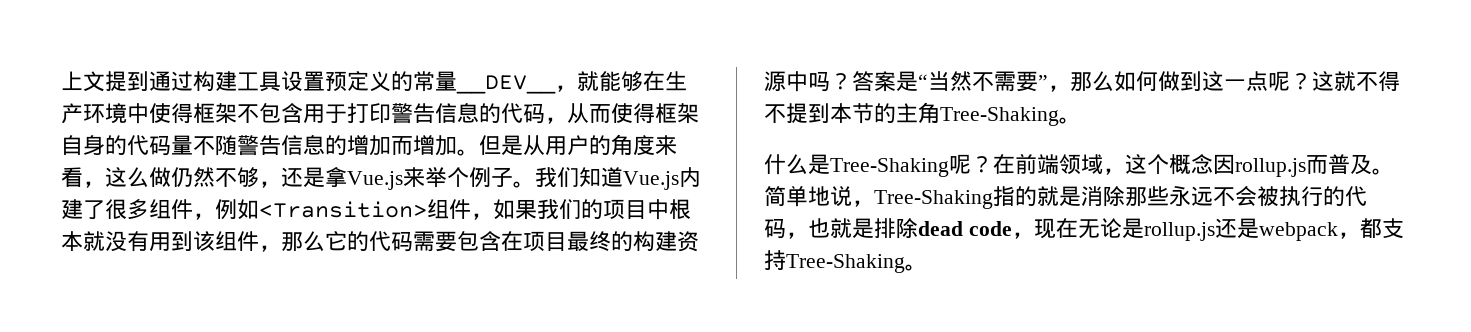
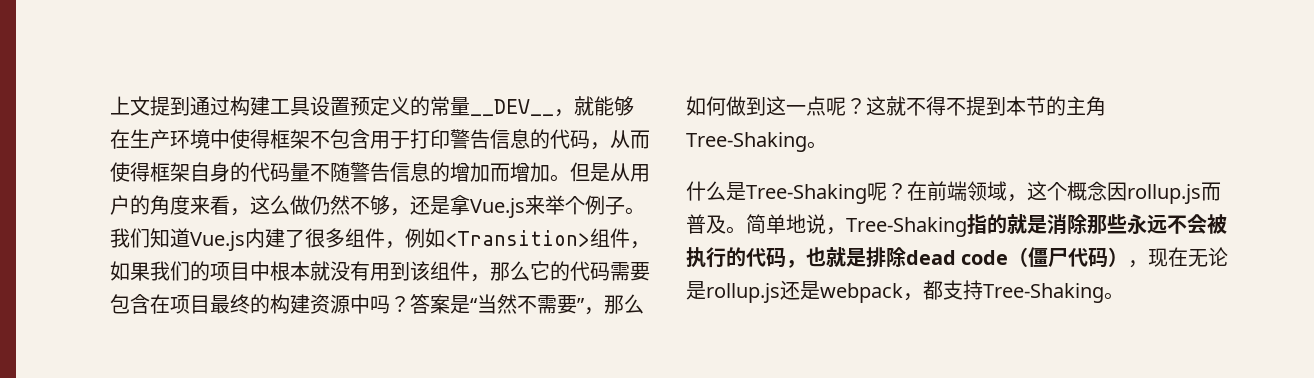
(1012, 228) none -> [1008,247,1129,268] （僵尸代码）

